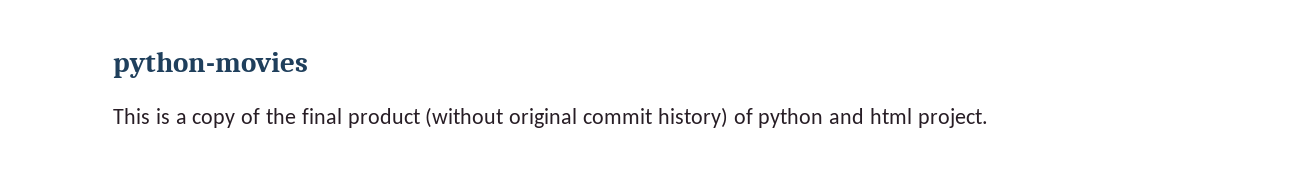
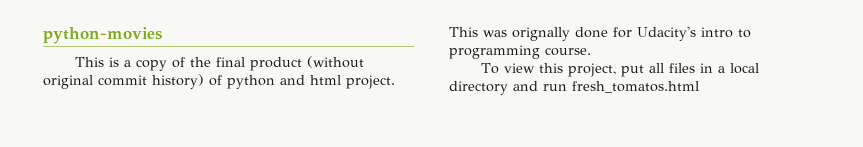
(988, 118) none -> [449,26,751,41] [449,45,591,59] [480,63,759,77] [449,81,699,95] This was orignally done for Udacity's intro to programming course. // To view this project, put all files in a local directory and run fresh_tomatos.html

